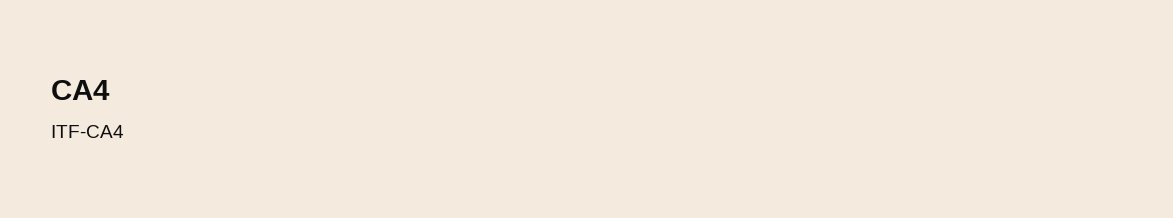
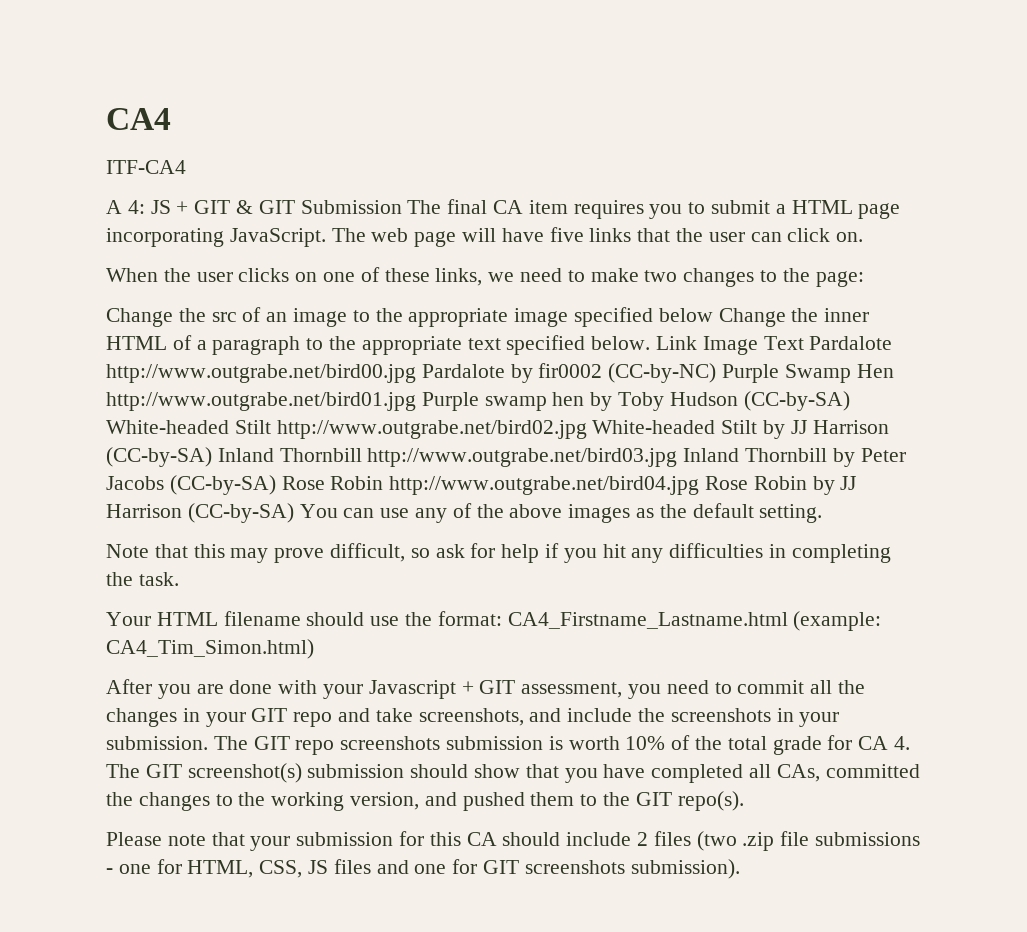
(124, 131) none -> [106,199,901,219] [106,227,864,247] [106,267,864,287] [106,307,870,327] [106,335,893,355] [106,363,894,383] [106,391,850,411] [106,420,889,439] [106,447,906,467] [106,475,857,495] [106,503,823,523] [106,543,891,563] [106,572,179,586] [106,611,882,631] [106,639,314,659] [106,679,866,699] [106,708,840,727] [106,735,911,755] [106,763,920,783] [106,791,744,811] [106,831,921,851] [106,859,740,879] // A 4: JS + GIT & GIT Submission The final CA item requires you to submit a HTML page incorporating JavaScript. The web page will have five links that the user can click on. // When the user clicks on one of these links, we need to make two changes to the page: // Change the src of an image to the appropriate image specified below Change the inner HTML of a paragraph to the appropriate text specified below. Link Image Text Pardalote http://www.outgrabe.net/bird00.jpg Pardalote by fir0002 (CC-by-NC) Purple Swamp Hen http://www.outgrabe.net/bird01.jpg Purple swamp hen by Toby Hudson (CC-by-SA) White-headed Stilt http://www.outgrabe.net/bird02.jpg White-headed Stilt by JJ Harrison (CC-by-SA) Inland Thornbill http://www.outgrabe.net/bird03.jpg Inland Thornbill by Peter Jacobs (CC-by-SA) Rose Robin http://www.outgrabe.net/bird04.jpg Rose Robin by JJ Harrison (CC-by-SA) You can use any of the above images as the default setting. // Note that this may prove difficult, so ask for help if you hit any difficulties in completing the task. // Your HTML filename should use the format: CA4_Firstname_Lastname.html (example: CA4_Tim_Simon.html) // After you are done with your Javascript + GIT assessment, you need to commit all the changes in your GIT repo and take screenshots, and include the screenshots in your submission. The GIT repo screenshots submission is worth 10% of the total grade for CA 4. The GIT screenshot(s) submission should show that you have completed all CAs, committed the changes to the working version, and pushed them to the GIT repo(s). // Please note that your submission for this CA should include 2 files (two .zip file submissions - one for HTML, CSS, JS files and one for GIT screenshots submission).

